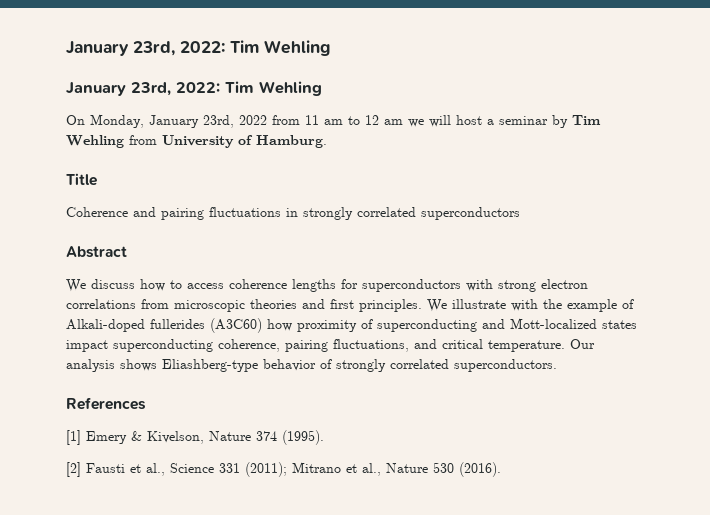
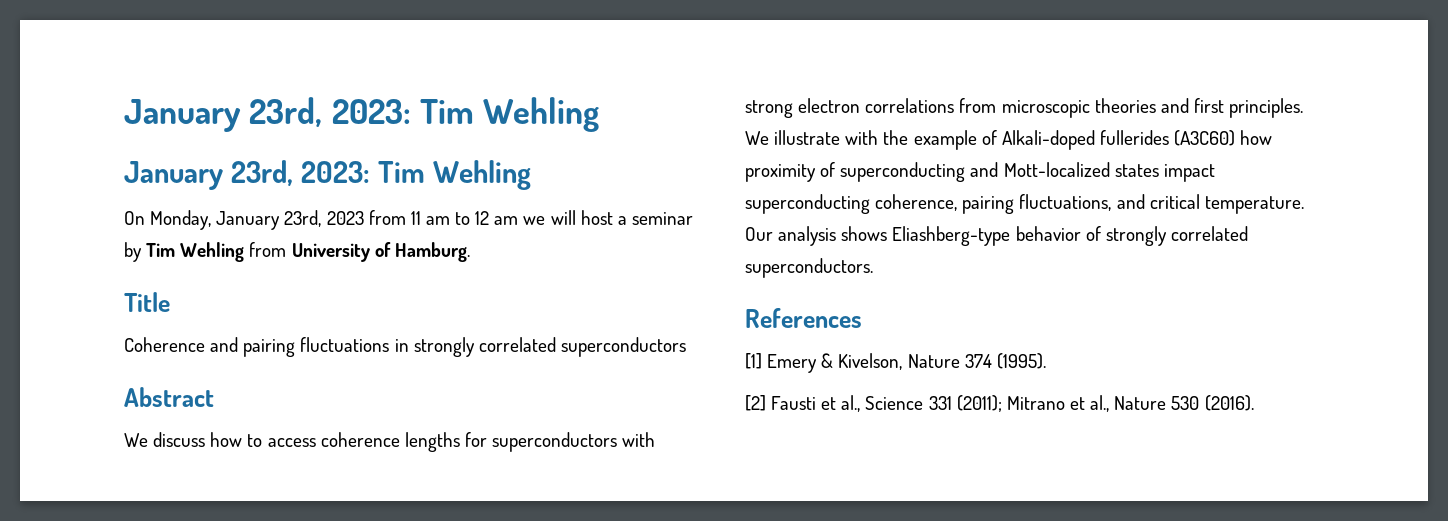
[66,41,225,56] January 23rd, 2022: -> [124,97,411,132] January 23rd, 2023:
[176,82,220,93] 2022: -> [300,161,370,183] 2023:
[239,115,267,125] 2022 -> [326,211,364,225] 2023

